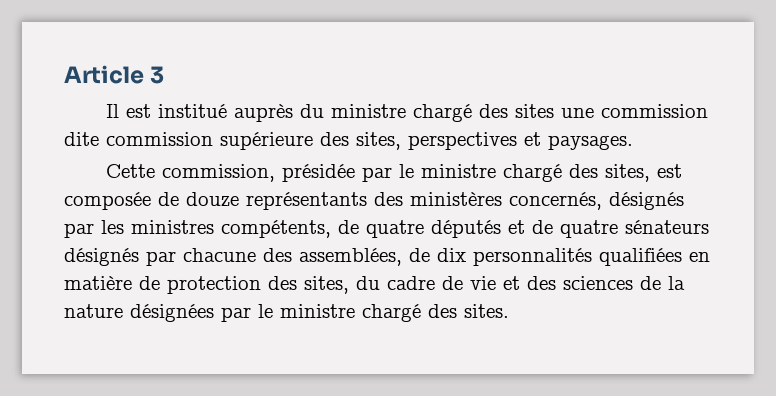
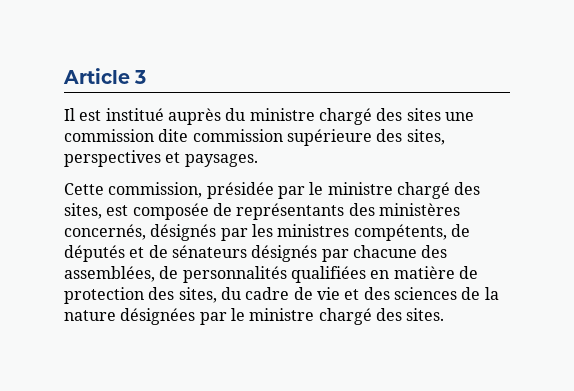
[186,192,239,207] douze -> (232, 209) none
[366,220,424,238] quatre -> (470, 230) none
[560,220,618,238] quatre -> (168, 251) none
[437,248,466,262] dix -> (179, 272) none

